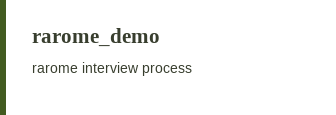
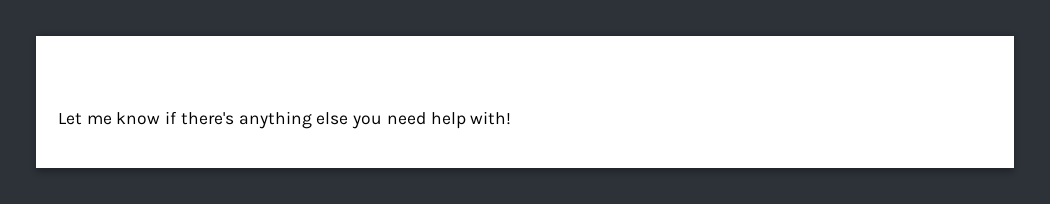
[32,28,160,47] [32,62,192,76] rarome_demo // rarome interview process -> [58,111,512,129] Let me know if there's anything else you need help with!

